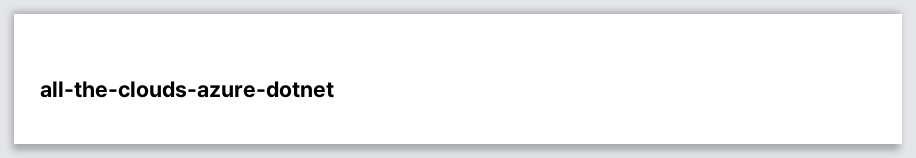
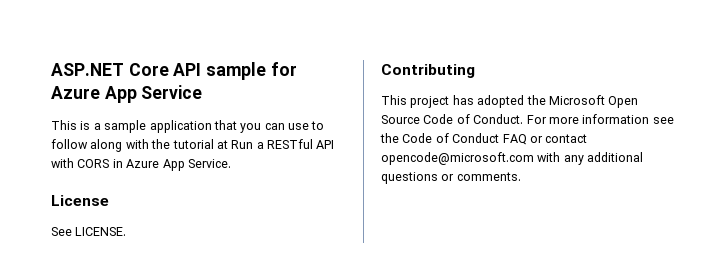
[40,81,334,98] all-the-clouds-azure-dotnet -> [51,62,297,80] [51,85,203,103] [51,120,325,133] [51,139,335,152] [51,158,231,171] [51,195,109,206] [51,227,127,236] [381,64,475,78] [381,95,639,108] [381,114,674,124] [380,133,588,145] [381,152,644,165] [381,172,521,184] ASP.NET Core API sample for Azure App Service // This is a sample application that you can use to follow along with the tutorial at Run a RESTful API with CORS in Azure App Service. // License // See LICENSE. // Contributing // This project has adopted the Microsoft Open Source Code of Conduct. For more information see the Code of Conduct FAQ or contact opencode@microsoft.com with any additional questions or comments.

